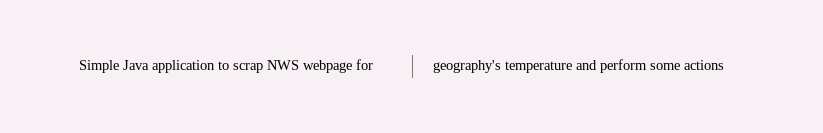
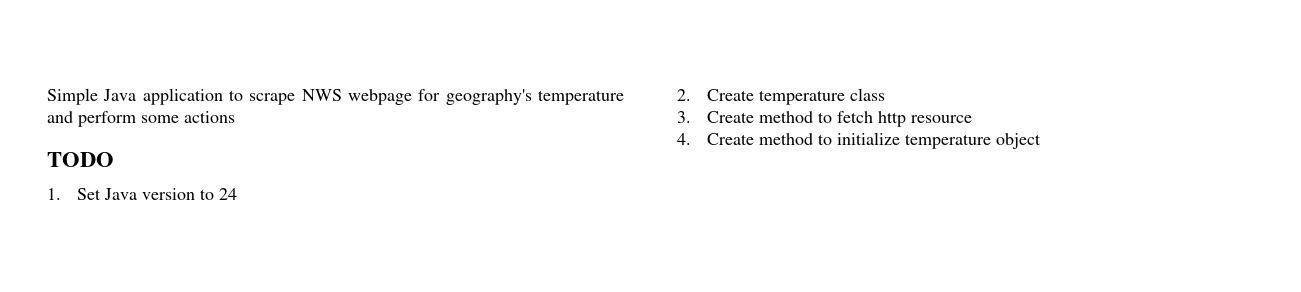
[233,63,263,73] scrap -> [249,93,296,105] scrape
(724, 65) none -> [47,152,114,167] [47,188,237,200] [677,88,885,105] [677,111,972,127] [677,132,1041,149] // TODO // 1. Set Java version to 24 // 2. Create temperature class // 3. Create method to fetch http resource // 4. Create method to initialize temperature object

